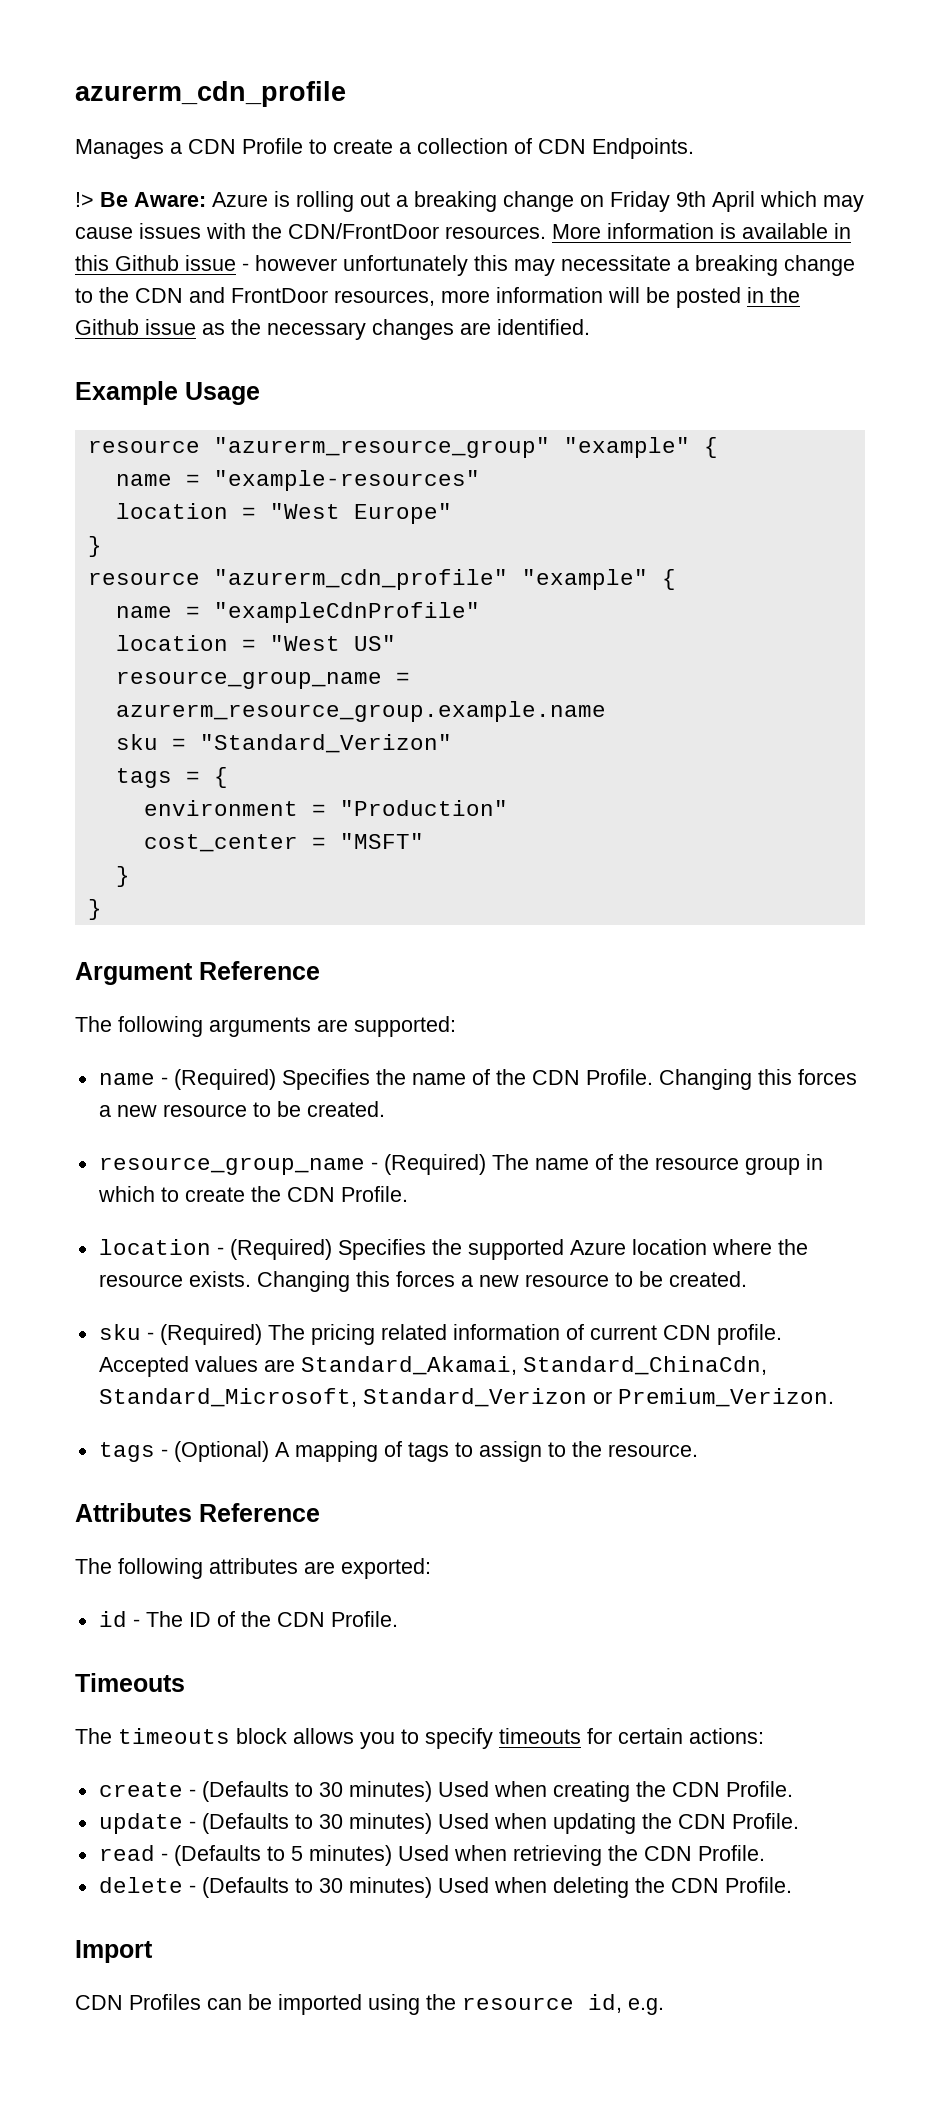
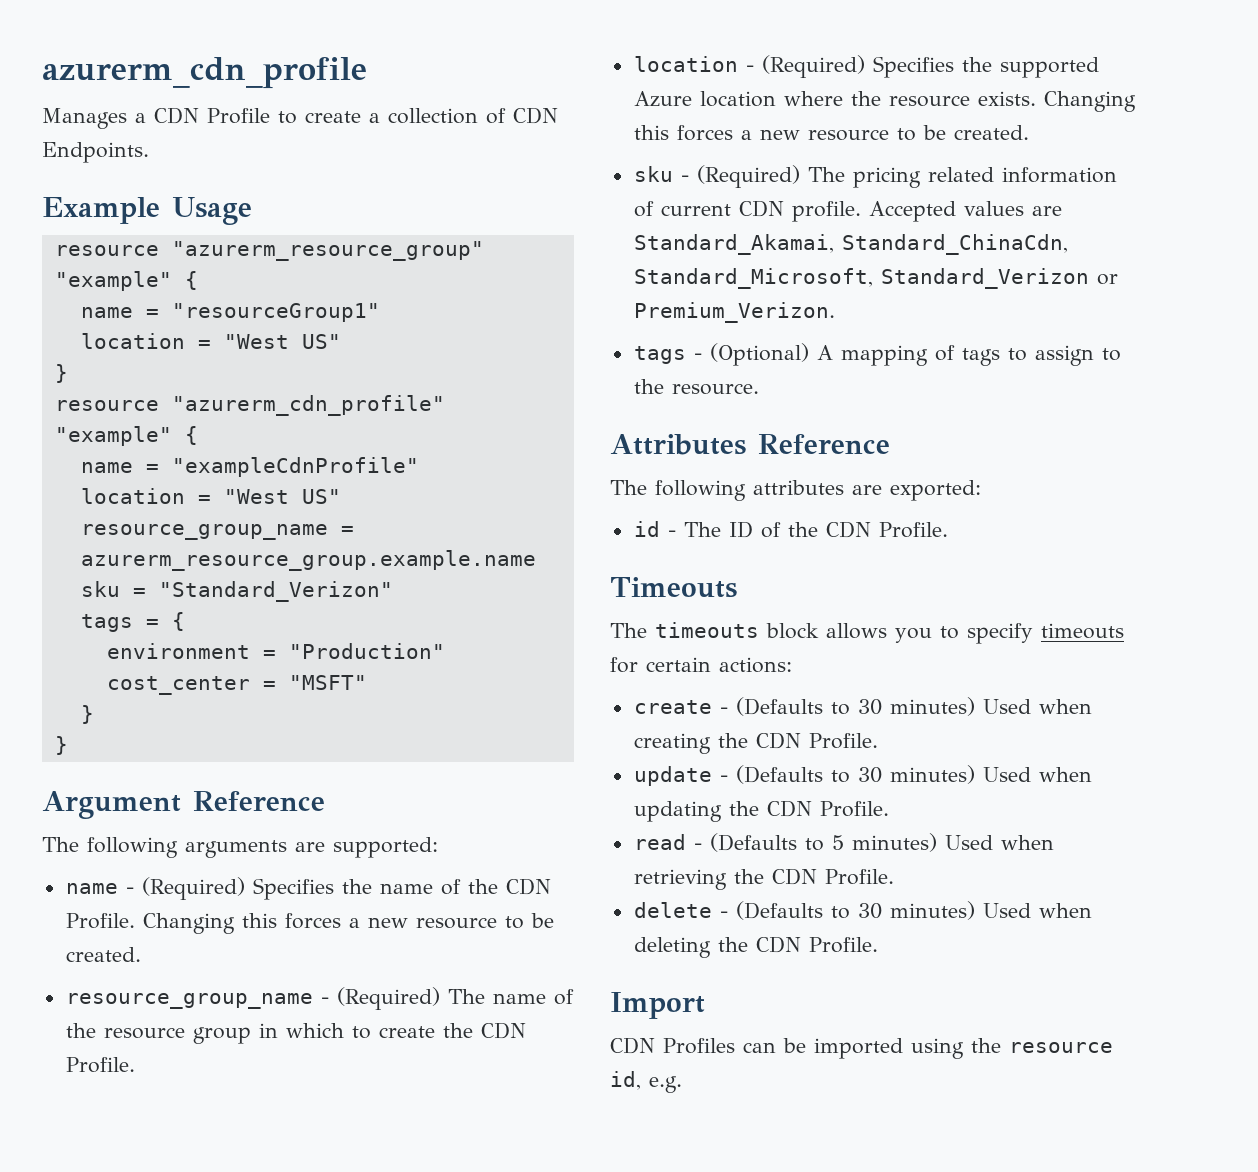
[75,191,864,212] [75,223,851,239] [75,255,855,276] [75,287,800,308] [75,319,590,340] // !> Be Aware: Azure is rolling out a breaking change on Friday 9th April which may cause issues with the CDN/FrontDoor resources. More information is available in this Github issue - however unfortunately this may necessitate a breaking change to the CDN and FrontDoor resources, more information will be posted in the Github issue as the necessary changes are identified. -> (149, 152) none
[213,470,480,491] [115,503,452,524] "example-resources" // location = "West Europe" -> [171,303,380,322] [80,333,341,349] "resourceGroup1" // location = "West US"

